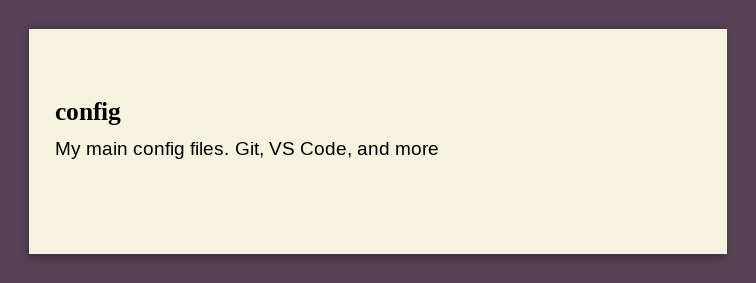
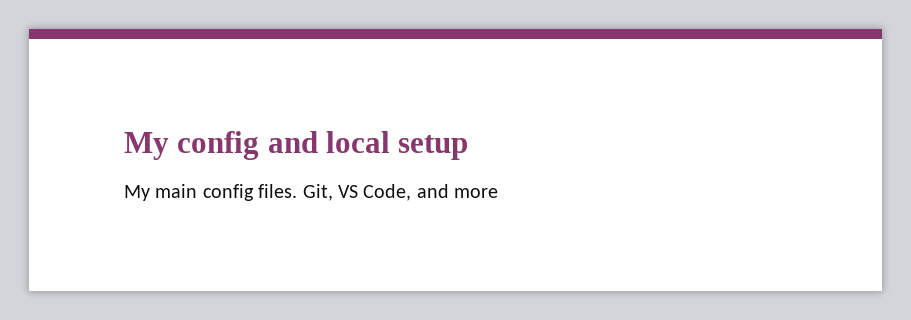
[55,102,121,125] config -> [124,131,469,160] My config and local setup

